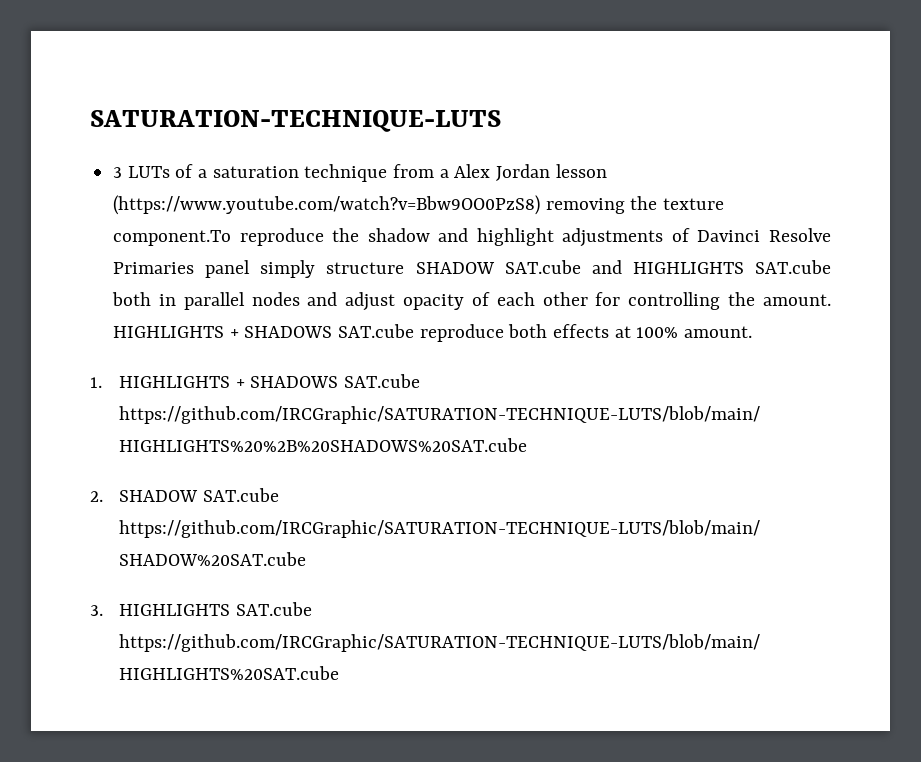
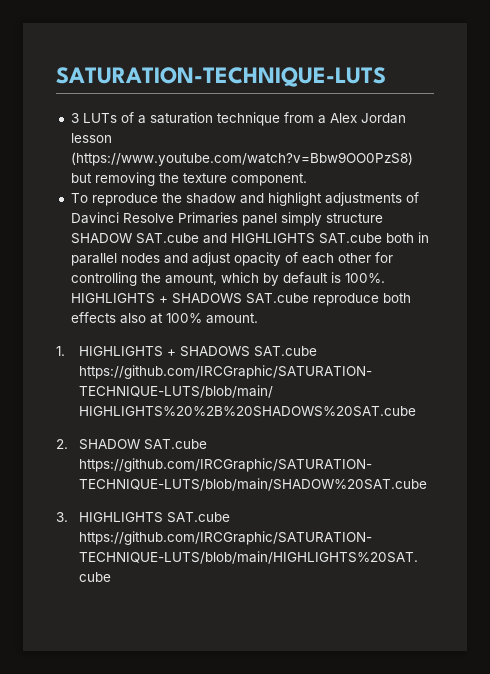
(541, 205) none -> [70,173,92,183] but
[113,230,232,246] component.To -> [230,173,307,186] [70,193,88,203] component. // To
[762,294,831,306] amount. -> [164,272,385,286] amount, which by default is 100%.
(610, 331) none -> [119,313,146,324] also

